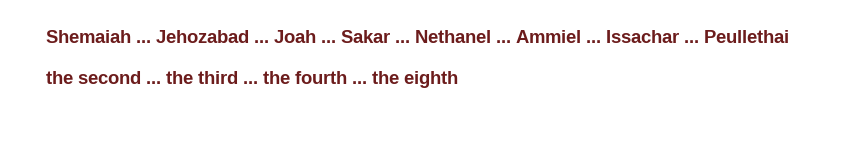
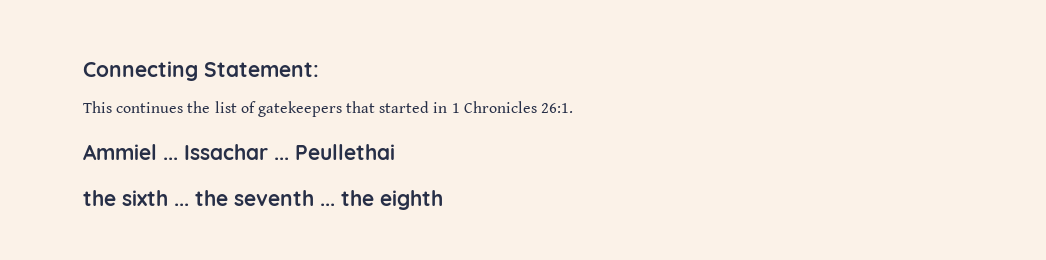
[46,30,511,43] Shemaiah ... Jehozabad ... Joah ... Sakar ... Nethanel ... -> [83,61,319,81] [83,101,574,117] Connecting Statement: // This continues the list of gatekeepers that started in 1 Chronicles 26:1. //
[78,71,347,84] second ... the third ... the fourth -> [122,190,314,206] sixth ... the seventh

